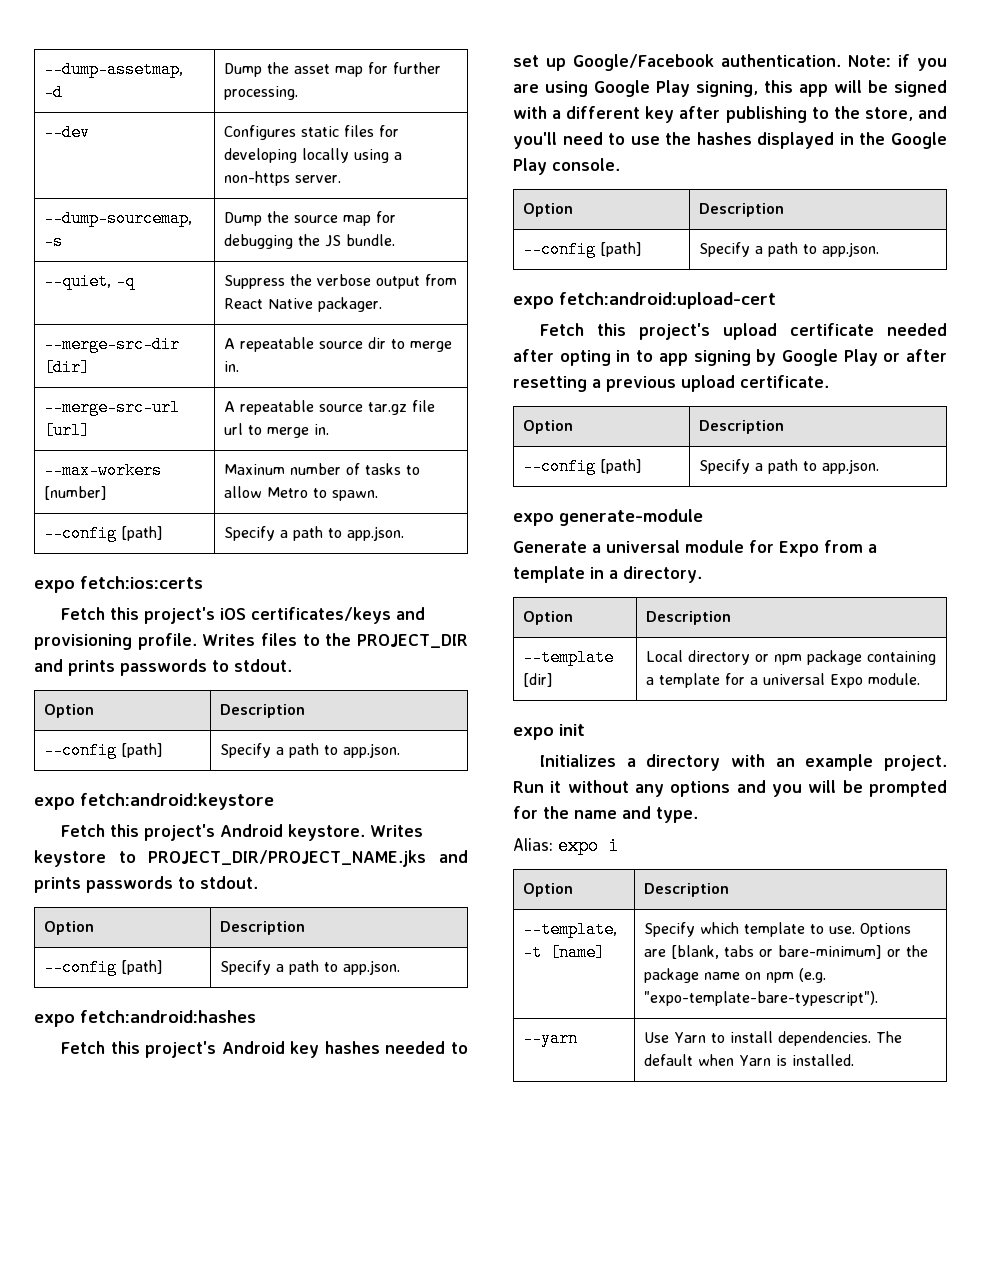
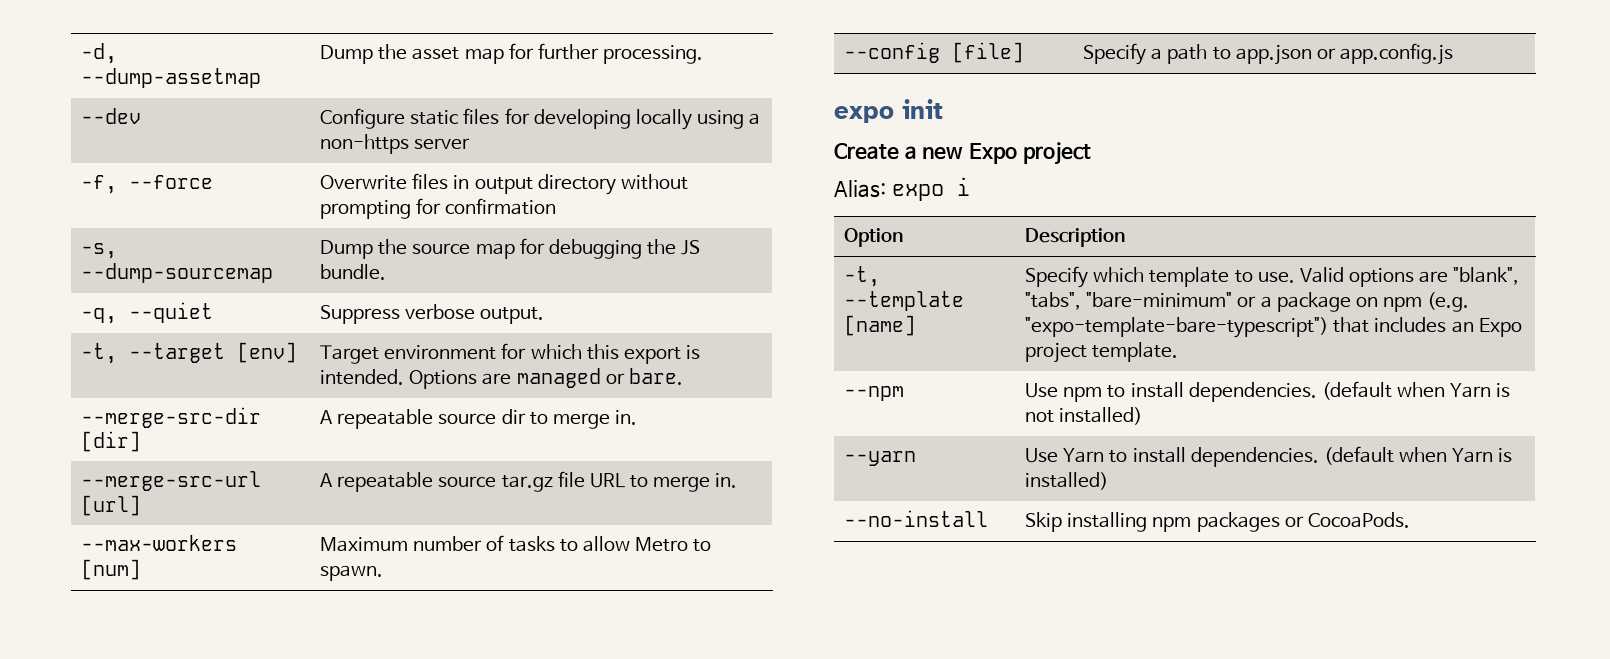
[43,61,183,78] [43,84,63,101] --dump-assetmap, -d -> [81,43,118,64] [81,68,262,88] -d, --dump-assetmap
[223,125,296,140] Configures -> [320,108,406,129] Configure
[294,175,341,183] [43,210,192,227] [43,233,63,250] server. // --dump-sourcemap, -s -> [414,138,471,150] [81,175,214,194] [320,173,688,195] [320,198,557,219] [81,243,118,259] [81,263,274,283] server // -f, --force | Overwrite files in output directory without prompting for confirmation // -s, --dump-sourcemap
[43,273,135,290] --quiet, -q -> [81,302,214,324] -q, --quiet
[289,274,457,289] [223,297,382,312] the verbose output from React Native packager. -> [405,304,545,324] [81,342,298,364] [320,343,700,364] [320,368,683,389] verbose output. // -t, --target [env] | Target environment for which this export is intended. Options are managed or bare.
[223,423,243,435] url -> [589,473,625,488] URL
[43,486,107,500] [223,464,285,475] [number] | Maxinum -> [81,559,142,580] [320,537,409,552] [num] | Maximum
[120,526,163,541] [223,526,404,541] [34,576,203,593] [61,607,426,624] [34,633,469,650] [34,659,292,676] [43,704,94,718] [219,704,305,718] [43,742,163,759] [219,743,400,758] [34,793,274,810] [61,824,424,841] [34,850,469,867] [34,876,258,893] [43,921,94,935] [219,921,305,935] [43,959,163,976] [219,960,400,975] [34,1010,256,1027] [61,1041,468,1058] [513,54,947,71] [513,80,947,97] [513,106,947,123] [513,132,947,149] [513,158,620,175] [522,203,573,217] [698,203,784,217] [522,241,642,258] [698,242,879,257] [513,292,776,309] [540,323,947,340] [513,349,947,366] [513,375,829,392] [522,420,573,434] [698,420,784,434] [522,458,642,475] [698,459,879,474] [513,509,703,526] [513,540,877,557] [513,566,702,583] [522,611,573,625] [645,611,731,625] [522,649,614,666] [522,673,553,687] [645,650,936,665] [645,673,920,688] [513,724,585,740] [540,754,947,771] [513,780,947,797] [513,806,698,823] [path] | Specify a path to app.json. // expo fetch:ios:certs // Fetch this project's iOS certificates/keys and provisioning profile. Writes files to the PROJECT_DIR and prints passwords to stdout. // Option | Description // --config [path] | Specify a path to app.json. // expo fetch:android:keystore // Fetch this project's Android keystore. Writes keystore to PROJECT_DIR/PROJECT_NAME.jks and prints passwords to stdout. // Option | Description // --config [path] | Specify a path to app.json. // expo fetch:android:hashes // Fetch this project's Android key hashes needed to set up Google/Facebook authentication. Note: if you are using Google Play signing, this app will be signed with a different key after publishing to the store, and you'll need to use the hashes displayed in the Google Play console. // Option | Description // --config [path] | Specify a path to app.json. // expo fetch:android:upload-cert // Fetch this project's upload certificate needed after opting in to app signing by Google Play or after resetting a previous upload certificate. // Option | Description // --config [path] | Specify a path to app.json. // expo generate-module // Generate a universal module for Expo from a template in a directory. // Option | Description // --template [dir] | Local directory or npm package containing a template for a universal Expo module. // expo init // Initializes a directory with an example project. Run it without any options and you will be prompted for the name and type. -> [952,42,1025,63] [1083,43,1453,65] [834,99,943,123] [834,142,1091,165] [file] | Specify a path to app.json or app.config.js // expo init // Create a new Expo project
[522,921,617,938] [522,944,542,961] --template, -t -> [844,266,881,287] [844,291,965,311] -t, --template
[859,923,911,937] [643,945,928,959] [643,968,826,983] [643,991,878,1006] Options are [blank, tabs or bare-minimum] or the package name on npm (e.g. "expo-template-bare-typescript"). -> [1299,267,1520,287] [1025,292,1470,312] [1025,317,1522,338] [1025,342,1179,363] [844,386,905,401] [1025,381,1511,402] [1025,407,1143,425] Valid options are "blank", "tabs", "bare-minimum" or a package on npm (e.g. "expo-template-bare-typescript") that includes an Expo project template. // --npm | Use npm to install dependencies. (default when Yarn is not installed)
[875,1031,902,1043] [643,1054,854,1066] The default when Yarn is installed. -> [1323,446,1513,465] [1025,472,1109,490] [844,510,989,527] [1025,512,1410,532] (default when Yarn is installed) // --no-install | Skip installing npm packages or CocoaPods.

